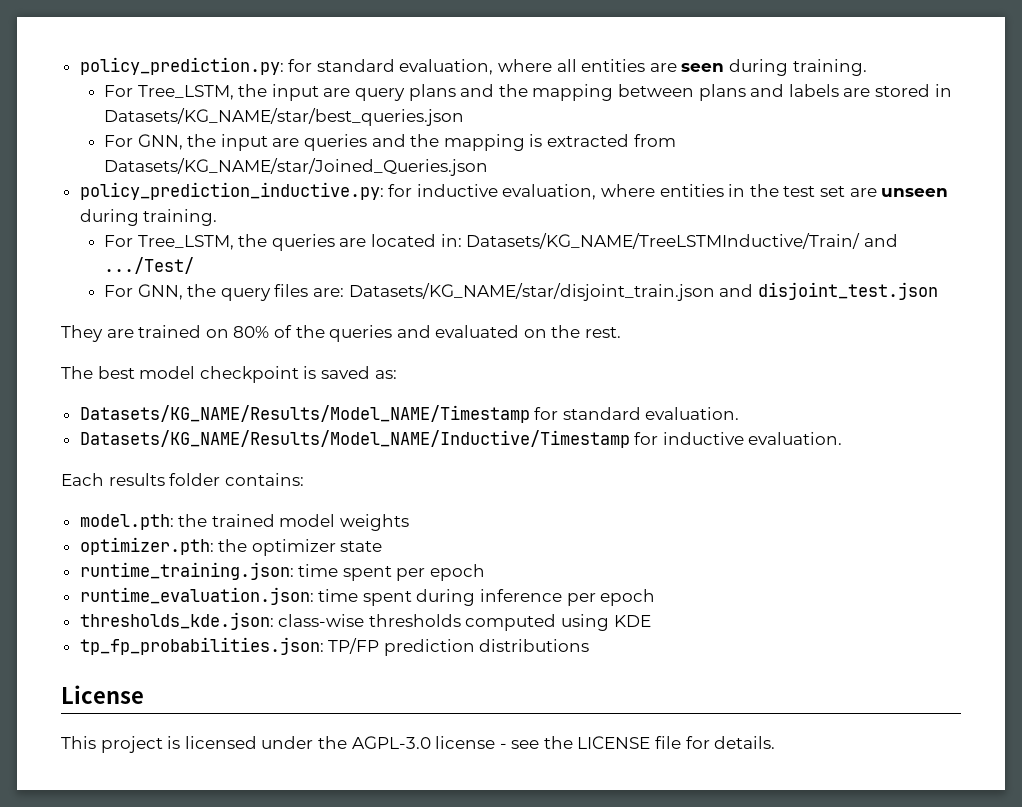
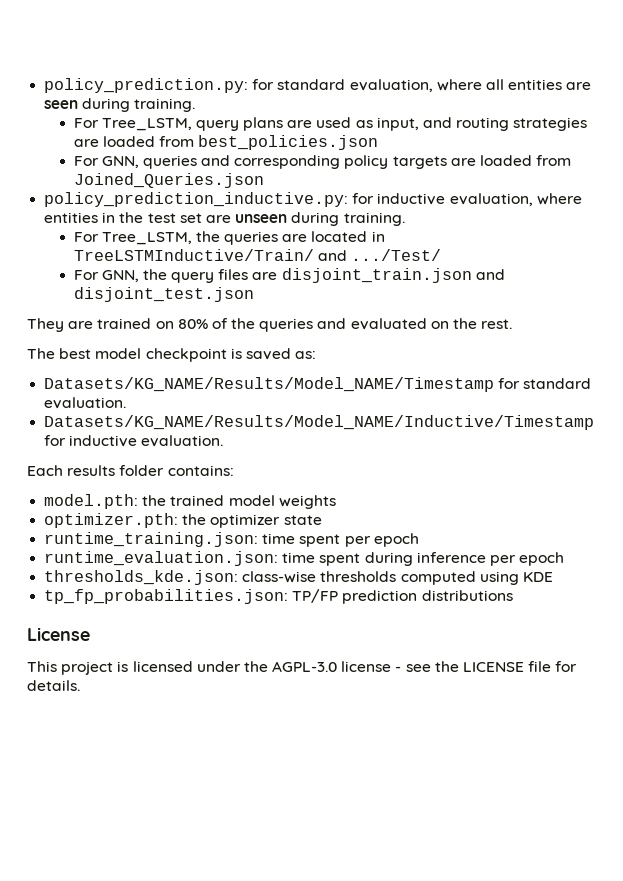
[238,84,952,101] [104,108,465,126] [104,134,676,151] [104,158,489,176] the input are query plans and the mapping between plans and labels are stored in Datasets/KG_NAME/star/best_queries.json // For GNN, the input are queries and the mapping is extracted from Datasets/KG_NAME/star/Joined_Queries.json -> [195,117,588,131] [73,135,379,150] [73,155,572,169] [73,173,264,188] query plans are used as input, and routing strategies are loaded from best_policies.json // For GNN, queries and corresponding policy targets are loaded from Joined_Queries.json
[440,233,861,249] in: Datasets/KG_NAME/TreeLSTMInductive/Train/ -> [371,231,385,242] [73,249,314,261] in TreeLSTMInductive/Train/
[313,283,715,301] are: Datasets/KG_NAME/star/disjoint_train.json -> [252,268,472,283] are disjoint_train.json

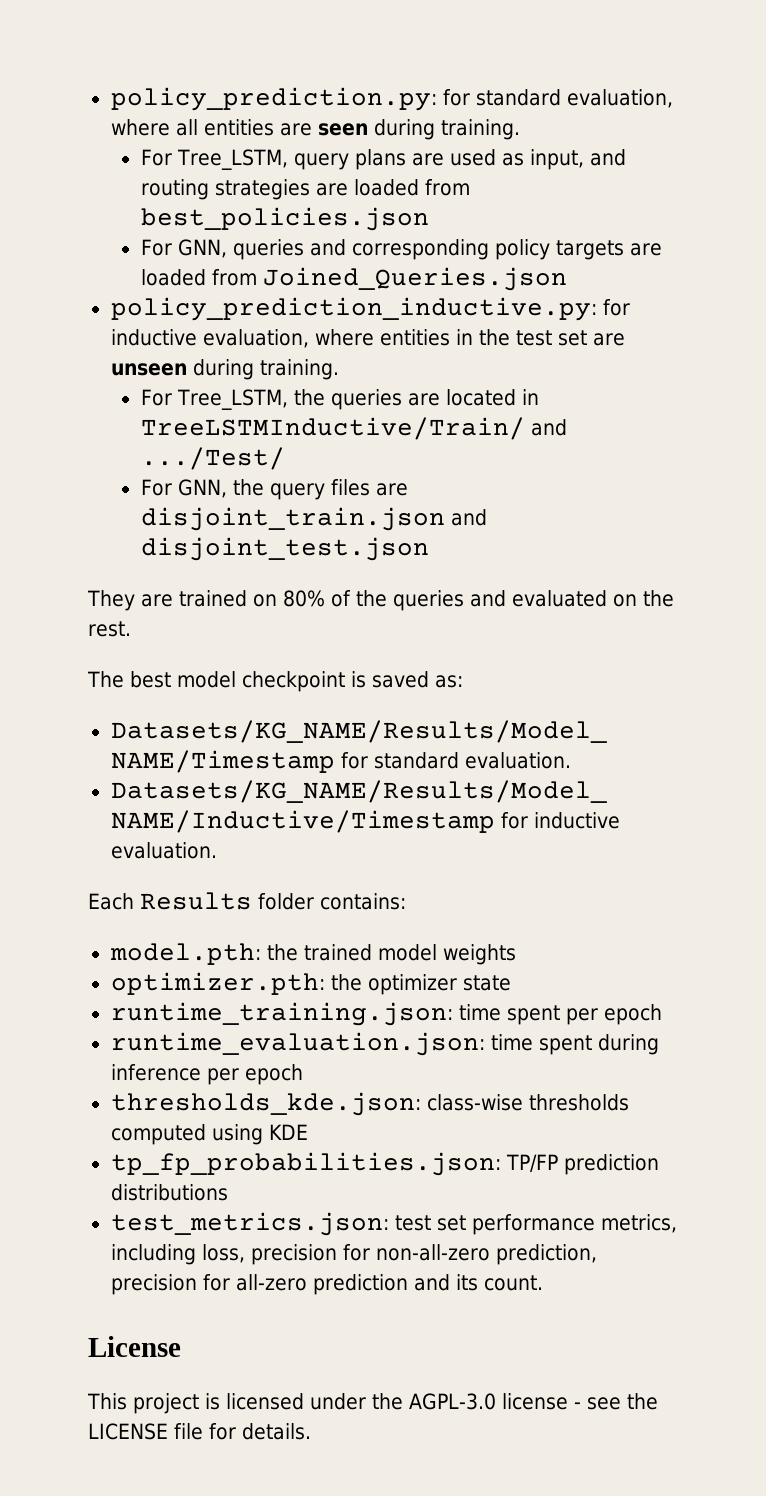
[67,465,116,476] results -> [140,892,252,910] Results
(513, 595) none -> [110,1212,677,1236] [110,1244,597,1265] [110,1274,543,1295] // test_metrics.json: test set performance metrics, including loss, precision for non-all-zero prediction, precision for all-zero prediction and its count.

